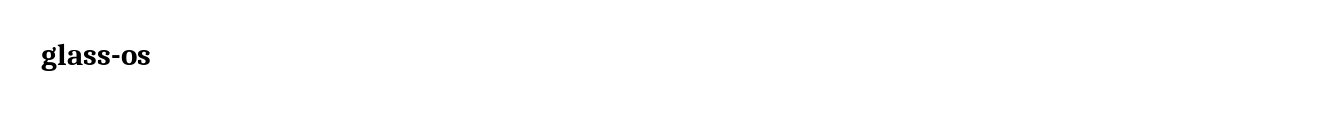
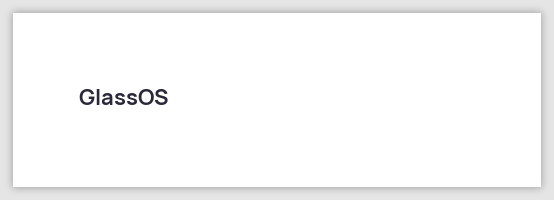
[41,43,151,71] glass-os -> [79,89,168,105] GlassOS

